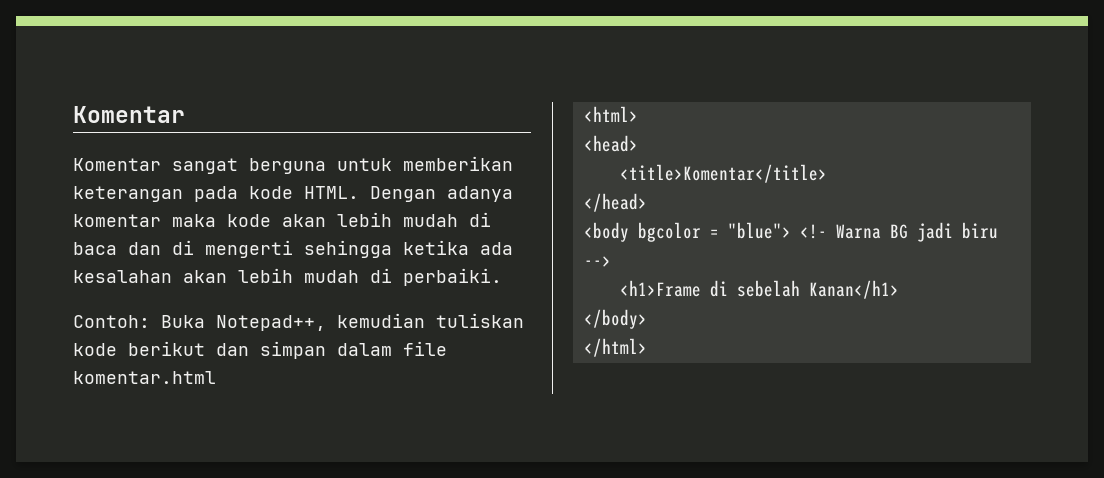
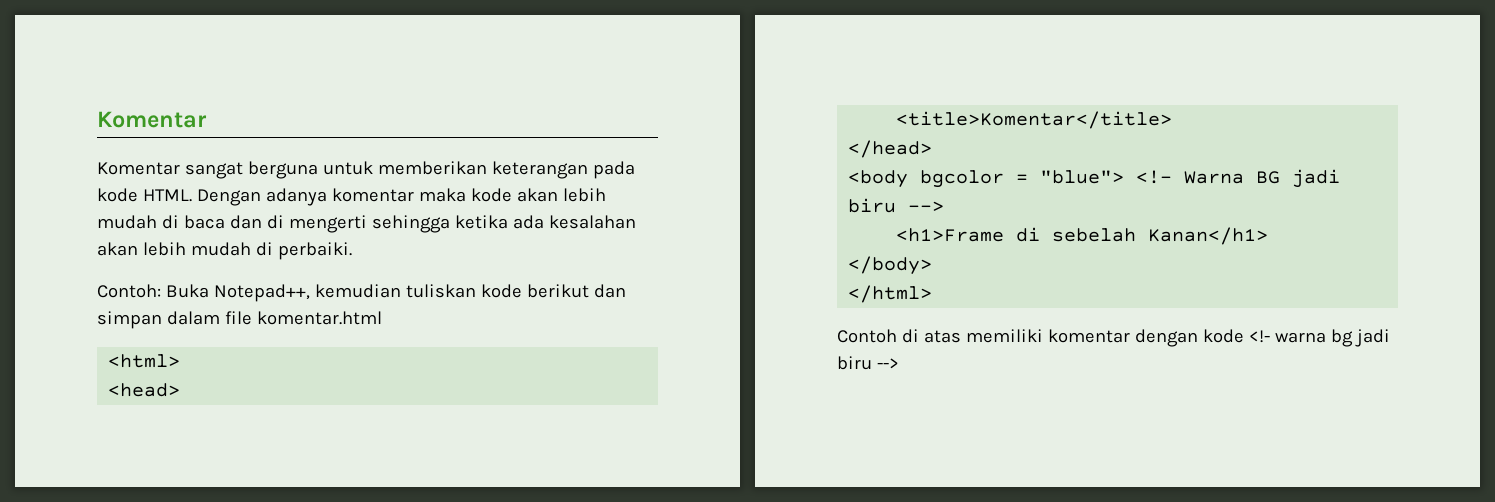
(647, 347) none -> [837,329,1390,347] [837,356,899,370] // Contoh di atas memiliki komentar dengan kode <!- warna bg jadi biru -->

